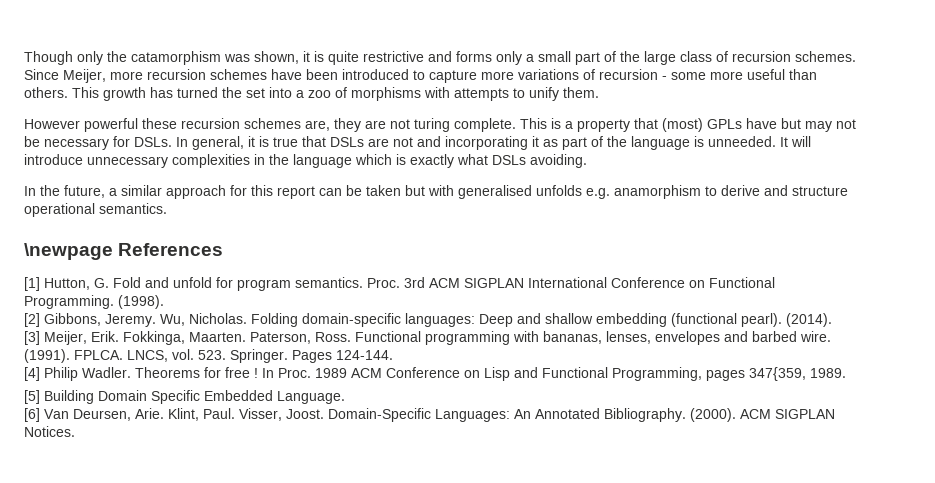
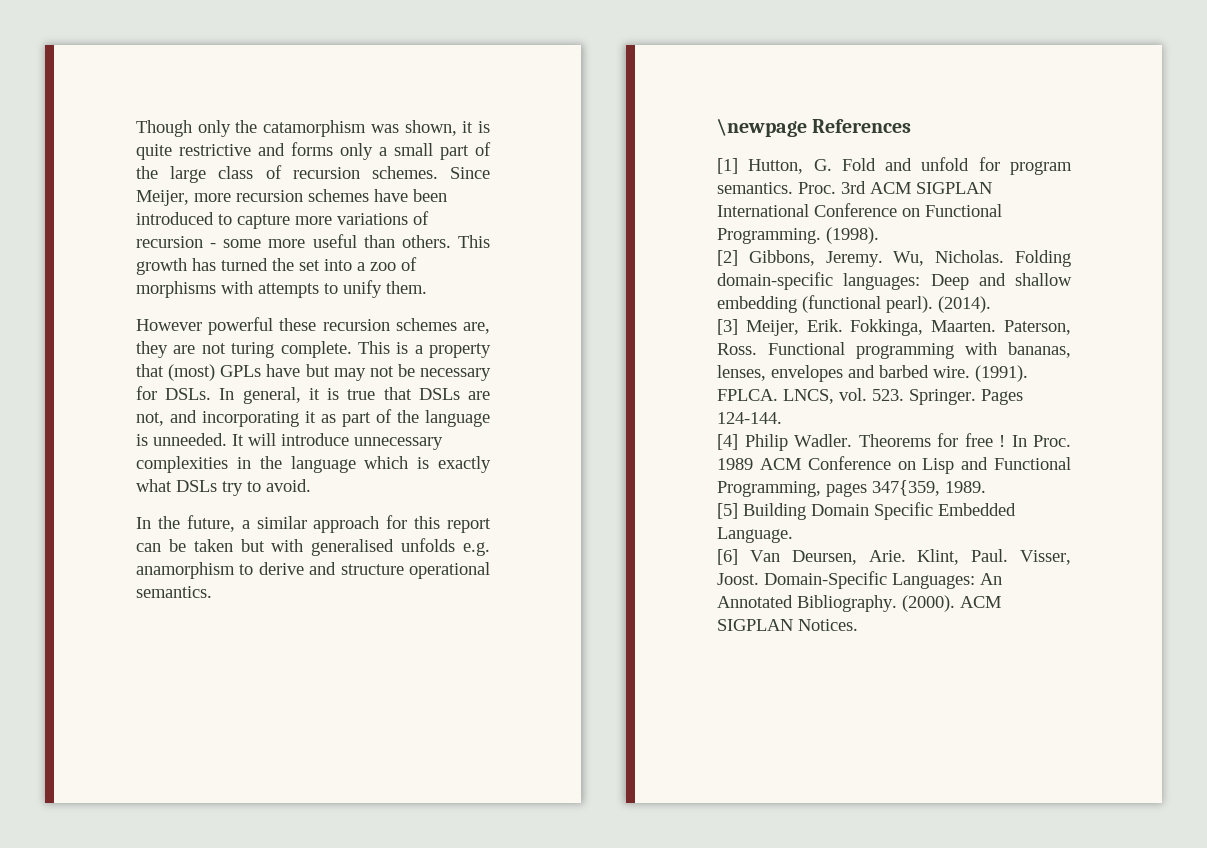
[393,137,413,147] not -> [136,412,164,426] not,
[530,154,587,168] avoiding. -> [222,479,311,496] try to avoid.

